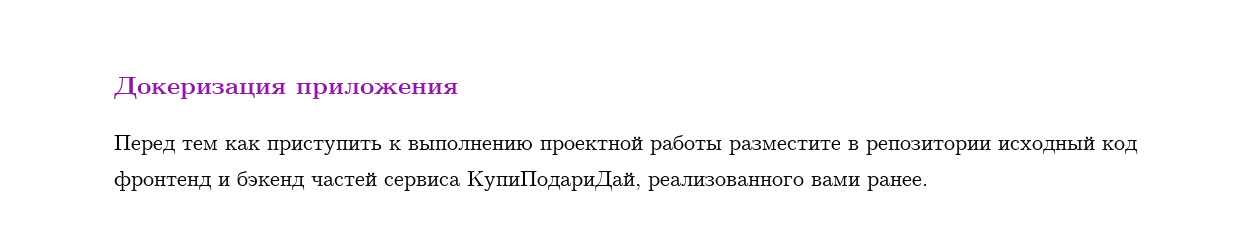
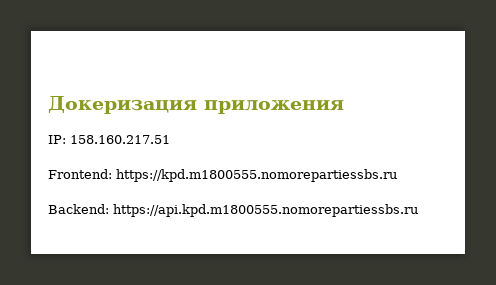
[114,135,1138,155] [114,171,928,191] Перед тем как приступить к выполнению проектной работы разместите в репозитории исходный код фронтенд и бэкенд частей сервиса КупиПодариДай, реализованного вами ранее. -> [48,135,170,144] [48,169,397,182] [48,204,418,217] IP: 158.160.217.51 // Frontend: https://kpd.m1800555.nomorepartiessbs.ru // Backend: https://api.kpd.m1800555.nomorepartiessbs.ru

